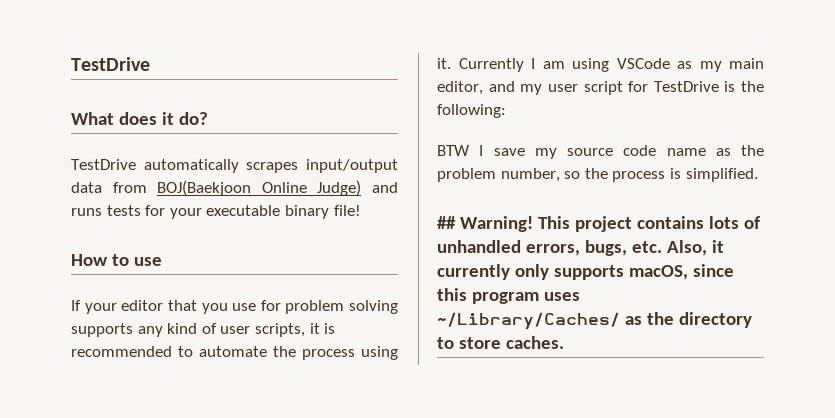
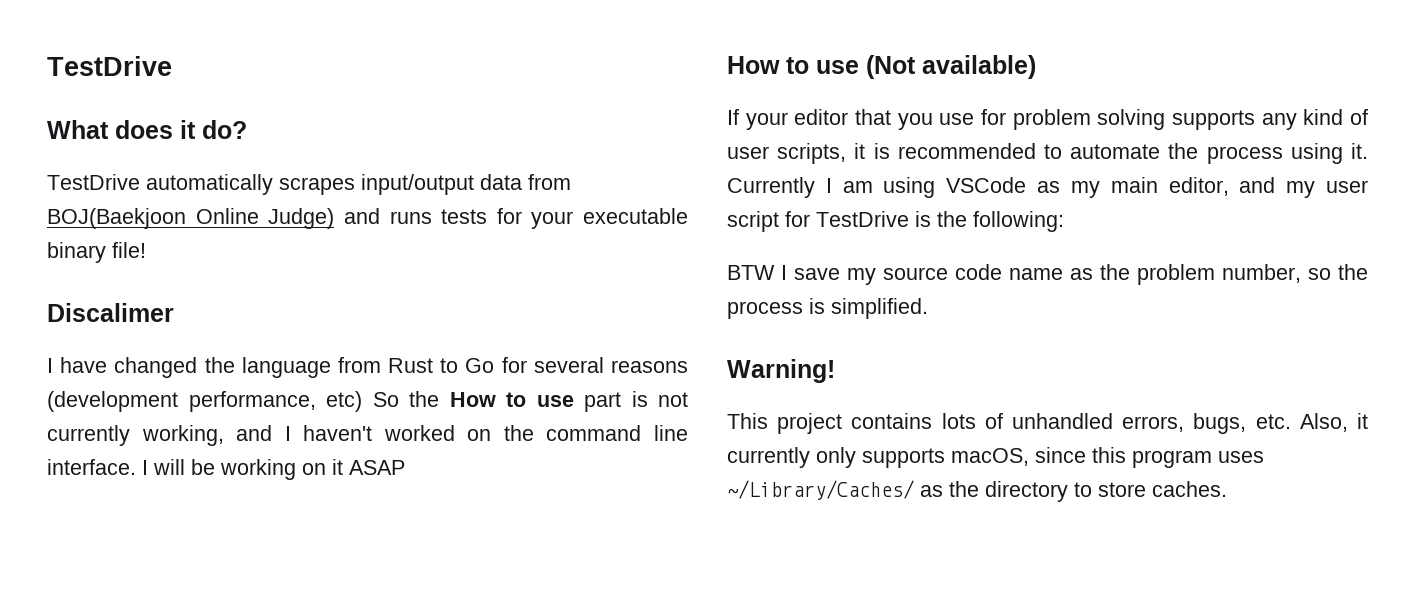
[71,254,162,266] How to use -> [47,303,174,322] [47,357,688,378] [47,391,688,412] [47,425,688,446] [47,459,405,480] [727,55,1036,79] Discalimer // I have changed the language from Rust to Go for several reasons (development performance, etc) So the How to use part is not currently working, and I haven't worked on the command line interface. I will be working on it ASAP // How to use (Not available)
[437,216,456,229] ## -> (928, 308) none
(533, 224) none -> (835, 371) //

